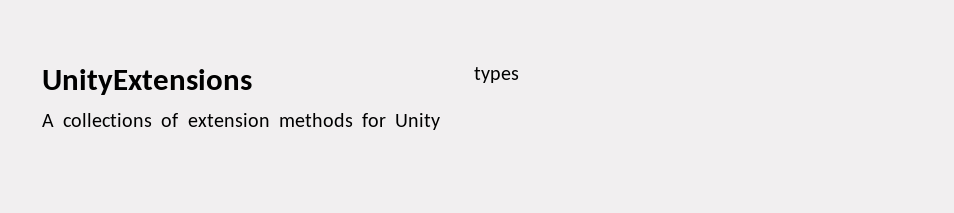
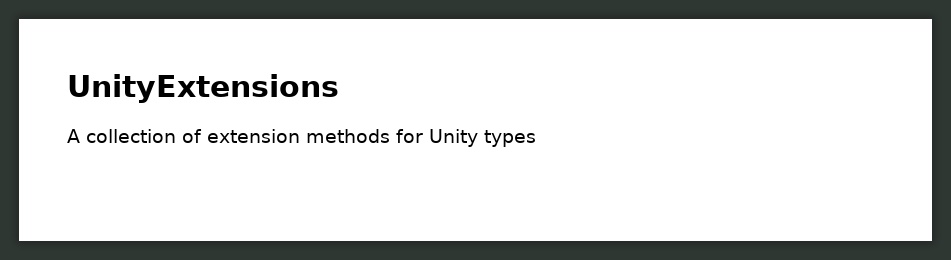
[63,113,153,127] collections -> [86,129,176,143] collection

